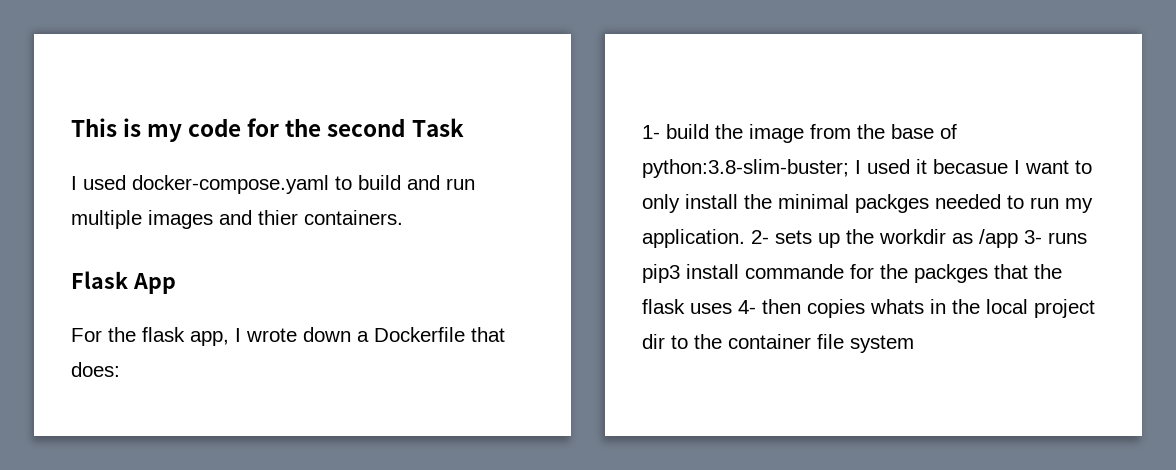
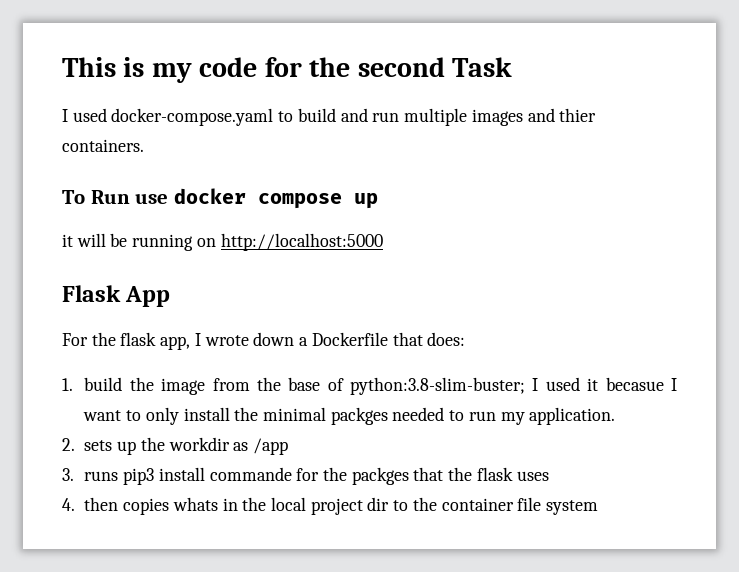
(403, 217) none -> [62,188,378,209] [62,233,383,251] // To Run use docker compose up // it will be running on http://localhost:5000
[642,125,660,139] 1- -> [62,378,73,391] 1.
[751,230,769,244] 2- -> [62,438,75,451] // 2.
[1024,230,1042,244] 3- -> [62,468,74,481] // 3.
[738,300,756,314] 4- -> [62,498,75,511] // 4.

